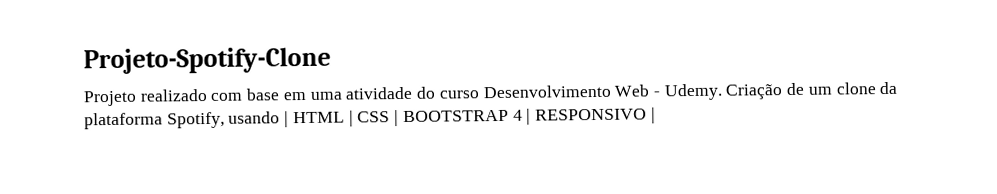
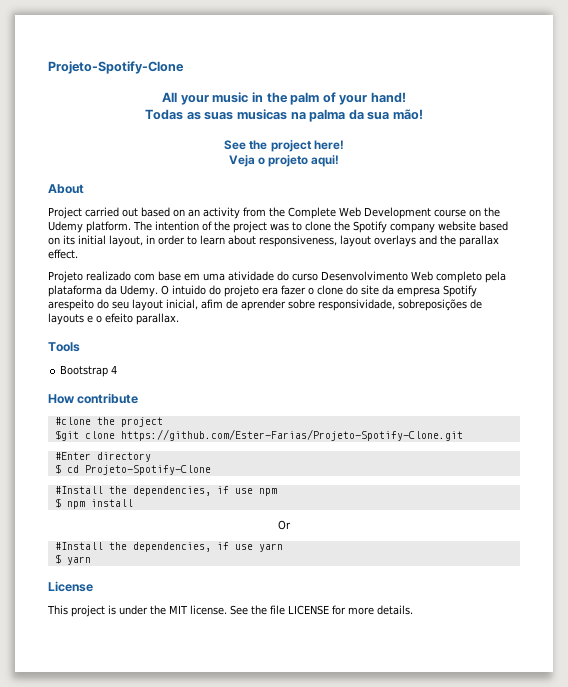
[83,46,331,75] Projeto-Spotify-Clone -> [48,61,184,74] [162,92,406,105] [145,109,423,122] [224,140,344,152] [228,155,340,167] [48,184,84,194] [48,207,500,219] [48,221,508,233] [48,235,499,247] [48,249,78,259] Projeto-Spotify-Clone // All your music in the palm of your hand! // Todas as suas musicas na palma da sua mão! // See the project here! // Veja o projeto aqui! // About // Project carried out based on an activity from the Complete Web Development course on the Udemy platform. The intention of the project was to clone the Spotify company website based on its initial layout, in order to learn about responsiveness, layout overlays and the parallax effect.
[652,81,898,101] [84,107,656,130] - Udemy. Criação de um clone da plataforma Spotify, usando | HTML | CSS | BOOTSTRAP 4 | RESPONSIVO | -> [436,271,506,283] [48,285,477,297] [48,299,482,311] [48,313,179,325] [48,342,80,352] [60,365,118,377] [48,393,139,404] [54,417,163,427] [54,429,463,441] [54,452,151,462] [54,464,211,475] [54,486,277,496] [54,498,133,509] [278,520,291,530] [54,542,283,552] [54,554,91,565] [48,581,93,592] [47,605,413,617] completo pela plataforma da Udemy. O intuido do projeto era fazer o clone do site da empresa Spotify arespeito do seu layout inicial, afim de aprender sobre responsividade, sobreposições de layouts e o efeito parallax. // Tools // Bootstrap 4 // How contribute // #clone the project // $git clone https://github.com/Ester-Farias/Projeto-Spotify-Clone.git // #Enter directory // $ cd Projeto-Spotify-Clone // #Install the dependencies, if use npm // $ npm install // Or // #Install the dependencies, if use yarn // $ yarn // License // This project is under the MIT license. See the file LICENSE for more details.

